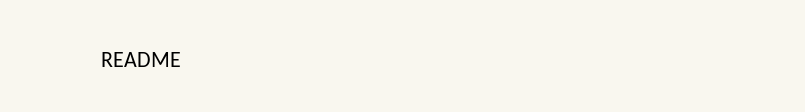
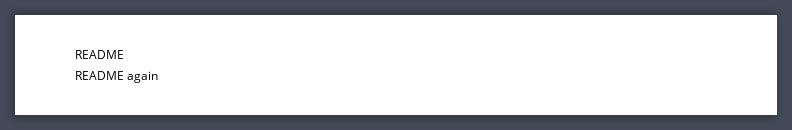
[101,52,181,67] README -> [75,50,124,59] [75,71,159,83] README // README again

